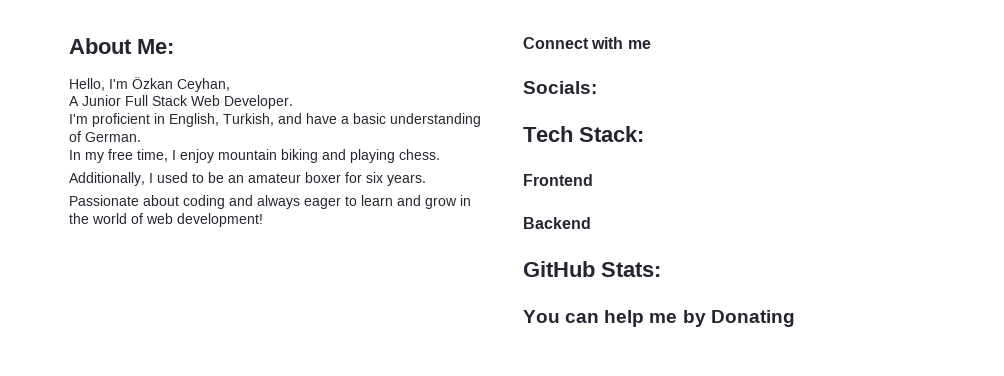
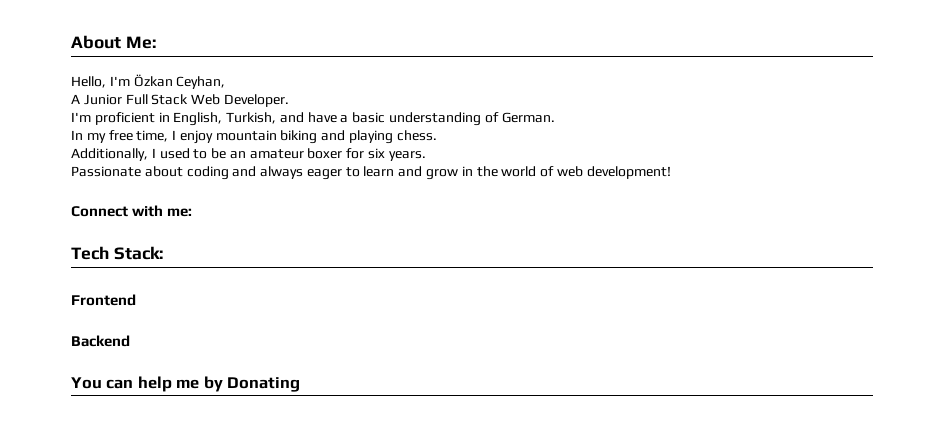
[627,40,651,49] [523,81,597,94] me // Socials: -> [167,208,193,217] me:
[523,261,661,277] // GitHub Stats: -> (130, 341) none

